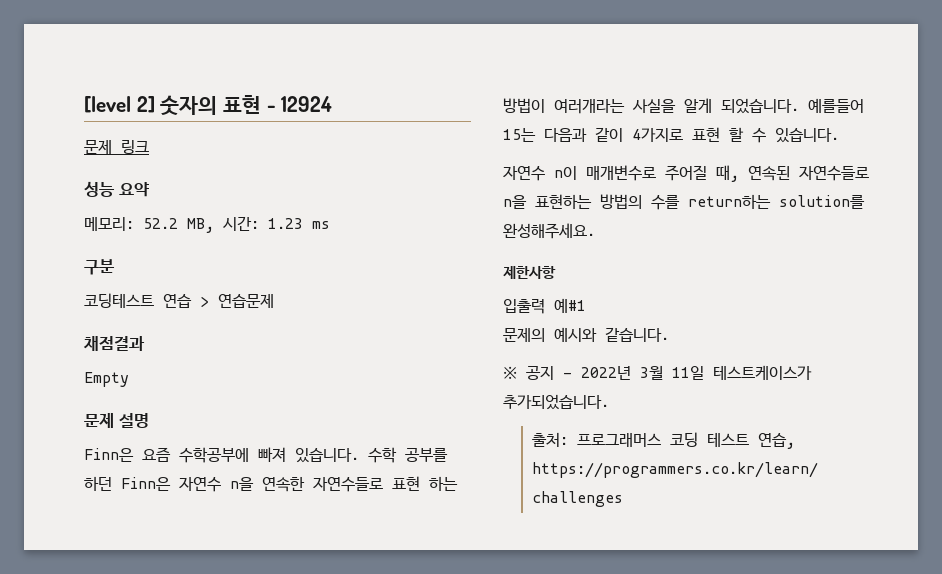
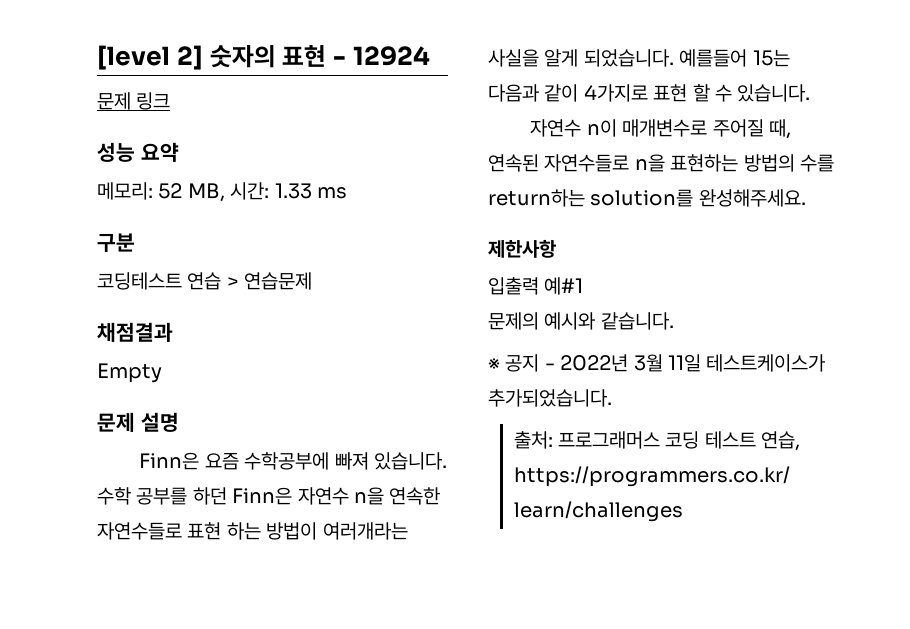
[143,218,178,229] 52.2 -> [158,183,183,199] 52
[268,218,303,229] 1.23 -> [274,183,312,199] 1.33

